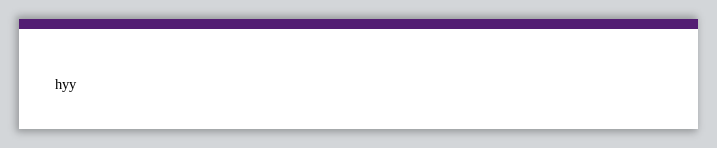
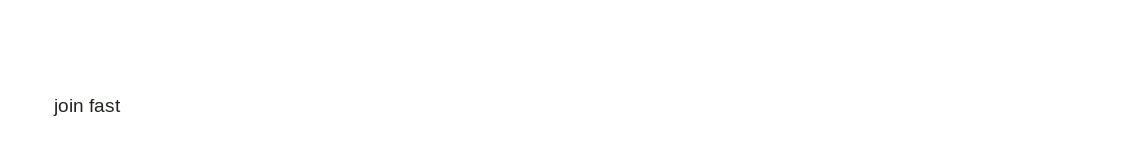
[55,79,77,92] hyy -> [53,99,122,116] join fast

